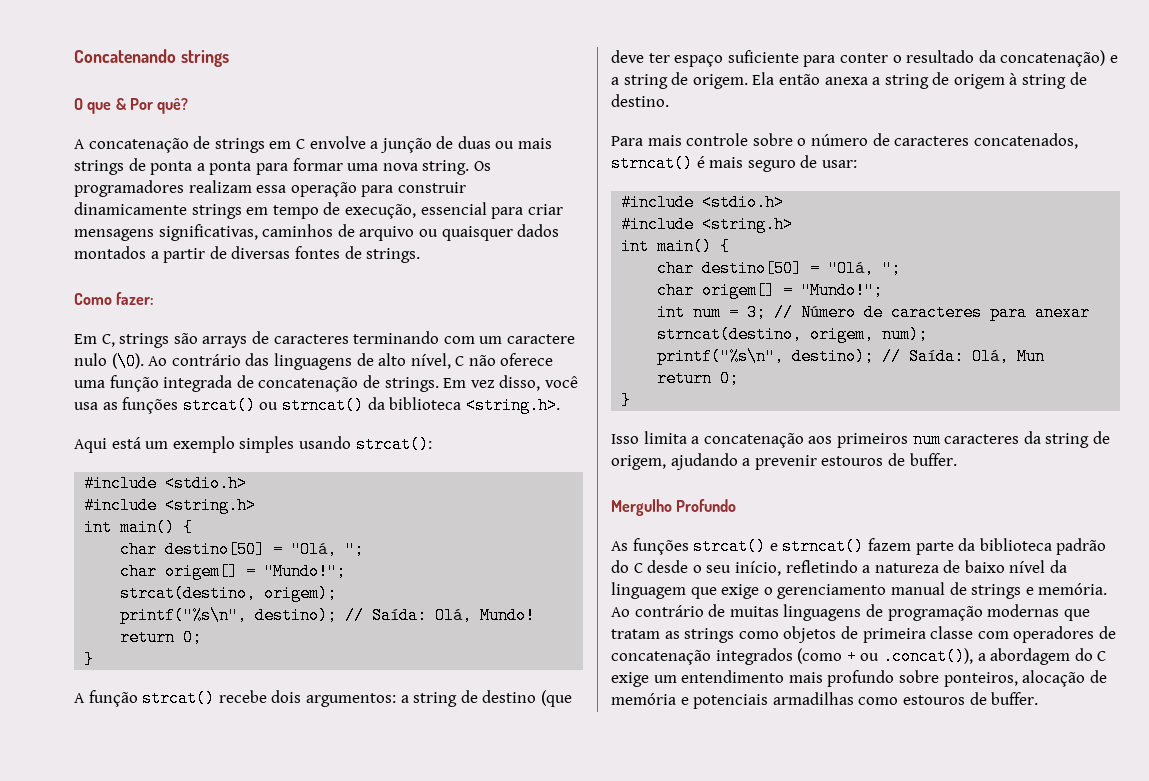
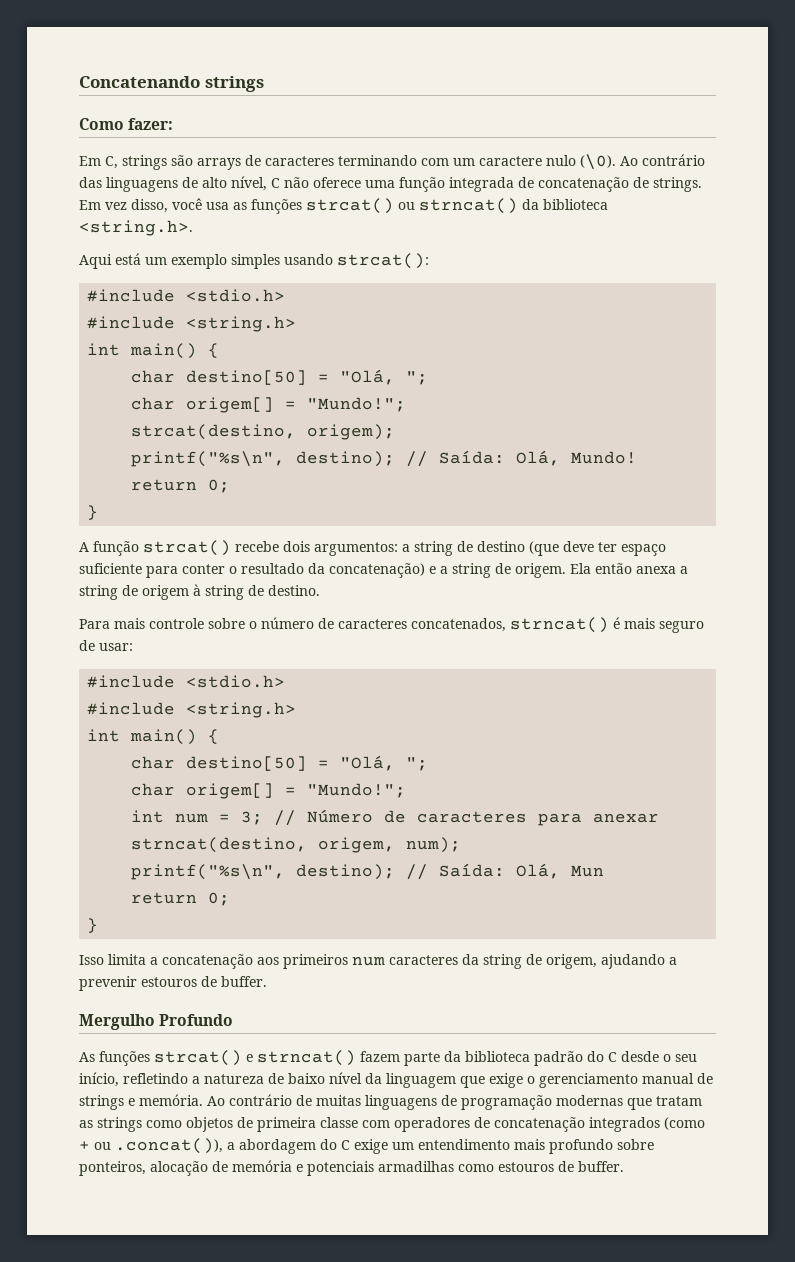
[74,98,189,114] [74,136,553,153] [74,158,491,175] [74,180,466,197] [74,202,563,219] [74,224,560,241] [74,246,421,263] // O que & Por quê? // A concatenação de strings em C envolve a junção de duas ou mais strings de ponta a ponta para formar uma nova string. Os programadores realizam essa operação para construir dinamicamente strings em tempo de execução, essencial para criar mensagens significativas, caminhos de arquivo ou quaisquer dados montados a partir de diversas fontes de strings. -> (264, 84) none

